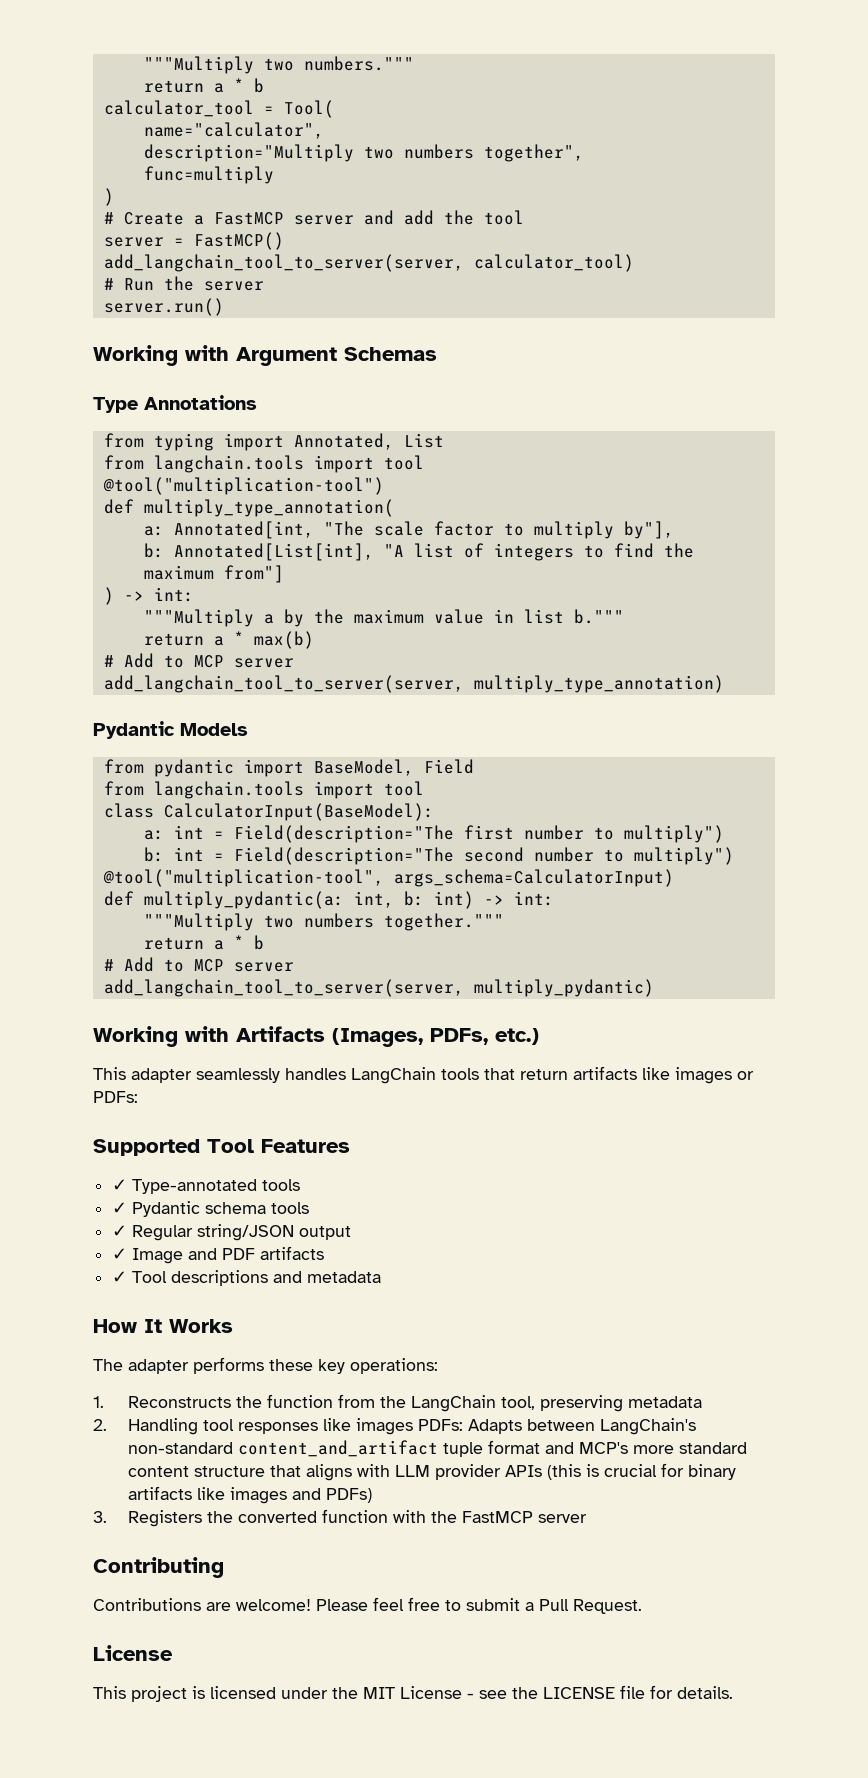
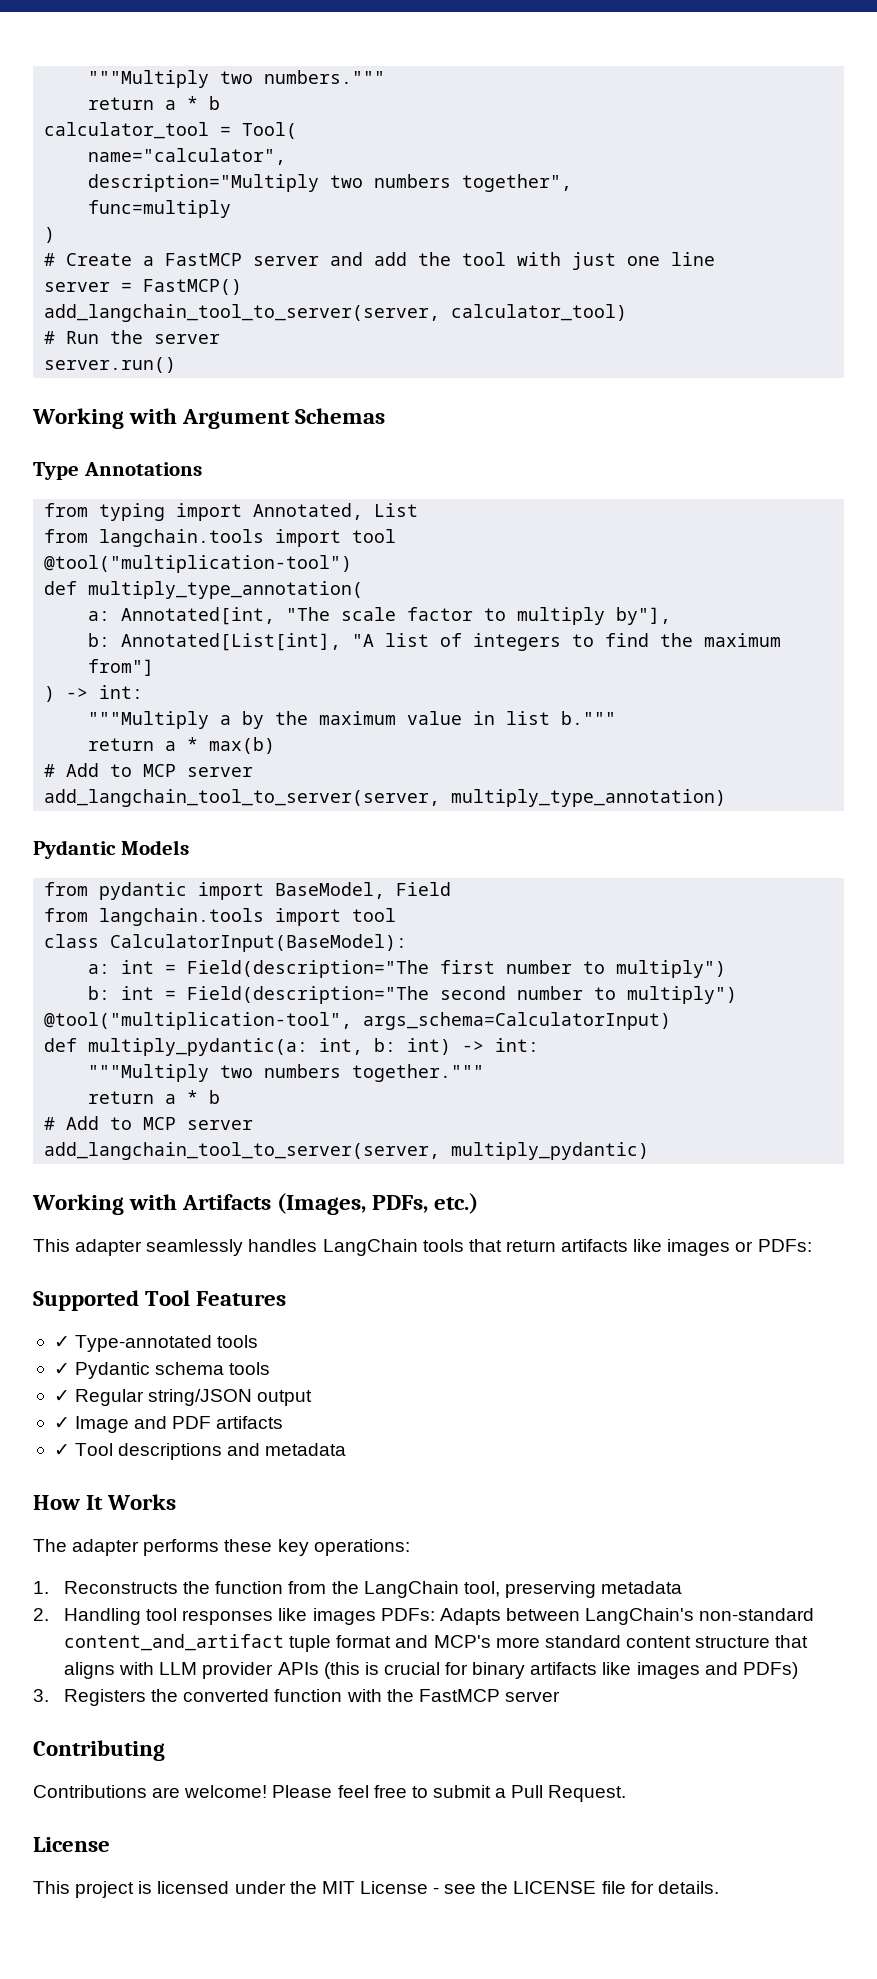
(524, 217) none -> [517,252,716,270] with just one line

